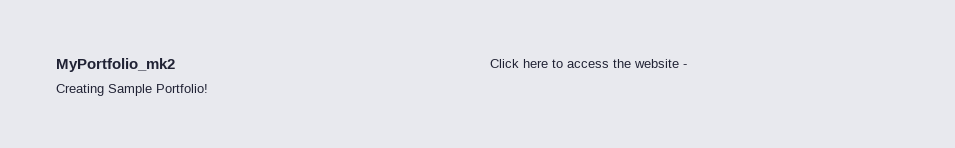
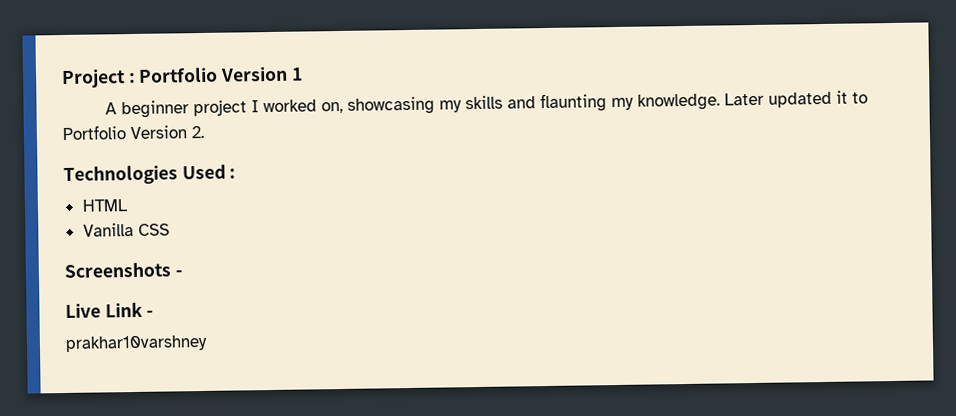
[56,58,175,72] [56,84,208,96] [490,59,687,68] MyPortfolio_mk2 // Creating Sample Portfolio! // Click here to access the website - -> [61,66,303,89] [105,90,869,119] [62,125,204,141] [63,164,237,186] [81,199,128,212] [82,222,170,237] [64,262,182,278] [65,301,154,318] [65,334,208,352] Project : Portfolio Version 1 // A beginner project I worked on, showcasing my skills and flaunting my knowledge. Later updated it to Portfolio Version 2. // Technologies Used : // HTML // Vanilla CSS // Screenshots - // Live Link - // prakhar10varshney

